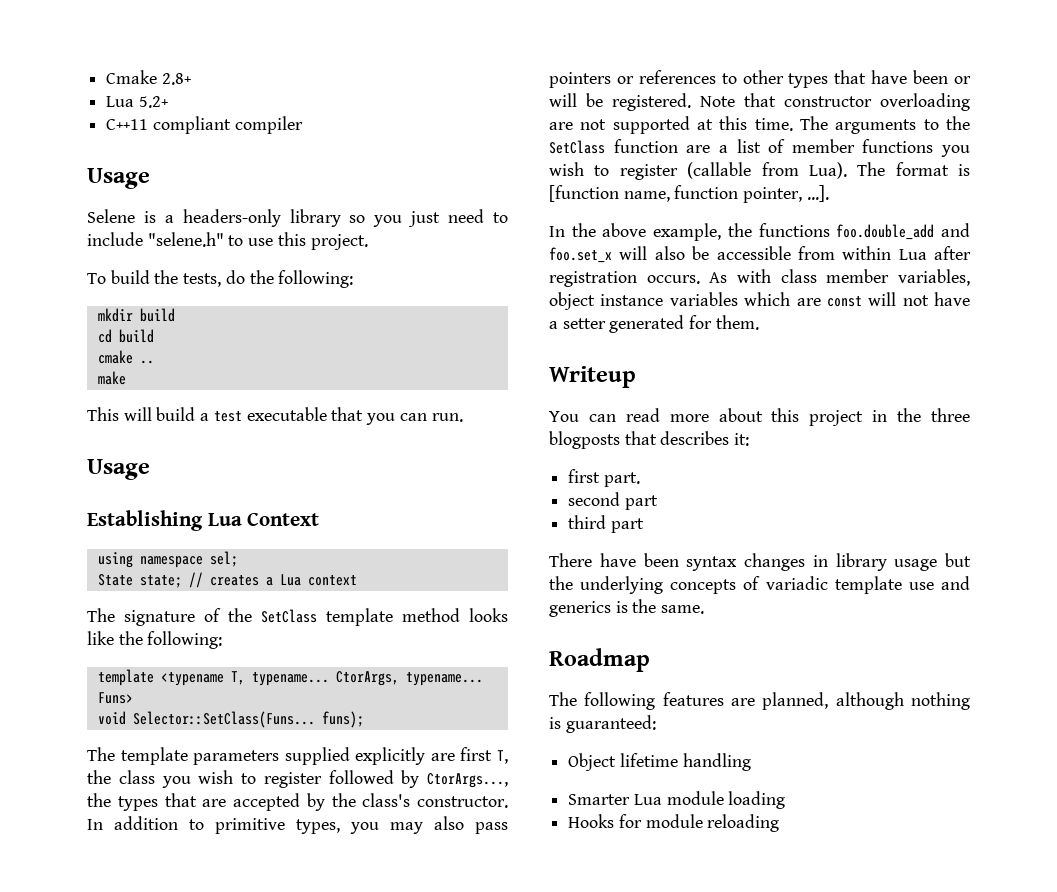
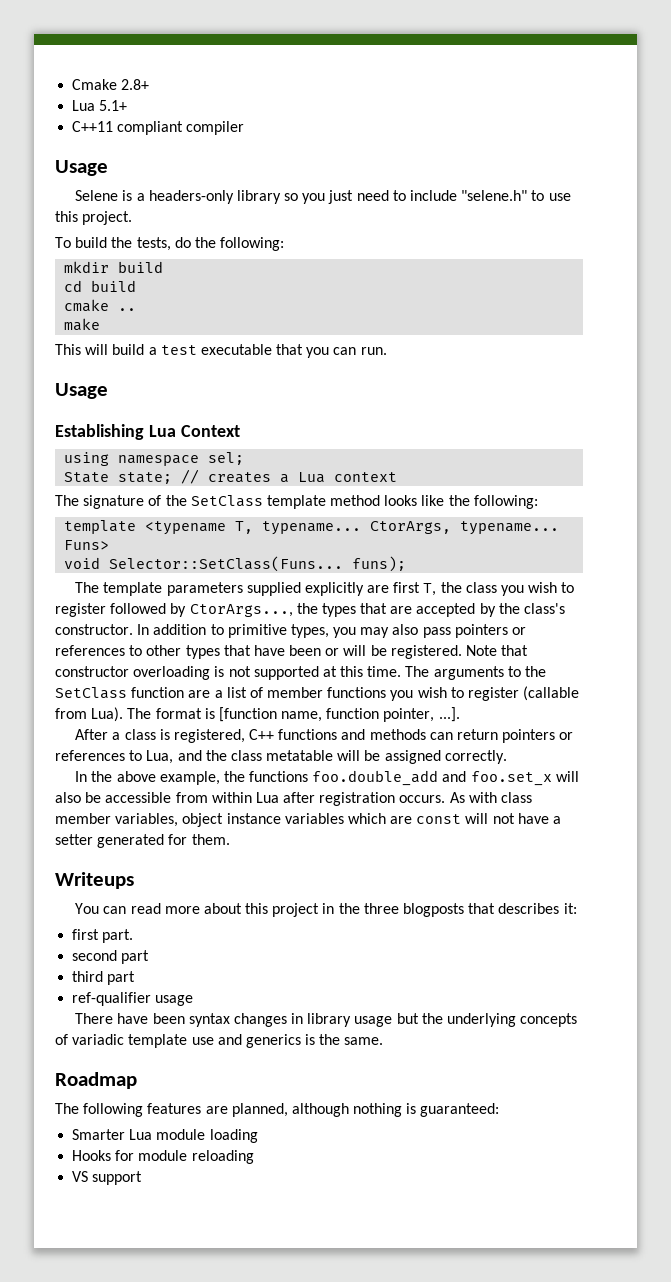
[138,96,168,108] 5.2+ -> [99,100,128,111] 5.1+
[549,122,573,130] are -> [214,666,225,677] is
(829, 193) none -> [75,729,574,743] [55,750,507,764] // After a class is registered, C++ functions and methods can return pointers or references to Lua, and the class metatable will be assigned correctly.
[549,366,636,388] Writeup -> [55,872,134,889] Writeups
(644, 525) none -> [72,992,194,1006] // ref-qualifier usage
[568,753,751,771] // Object lifetime handling -> (500, 1110) none
(780, 823) none -> [72,1171,143,1185] // VS support

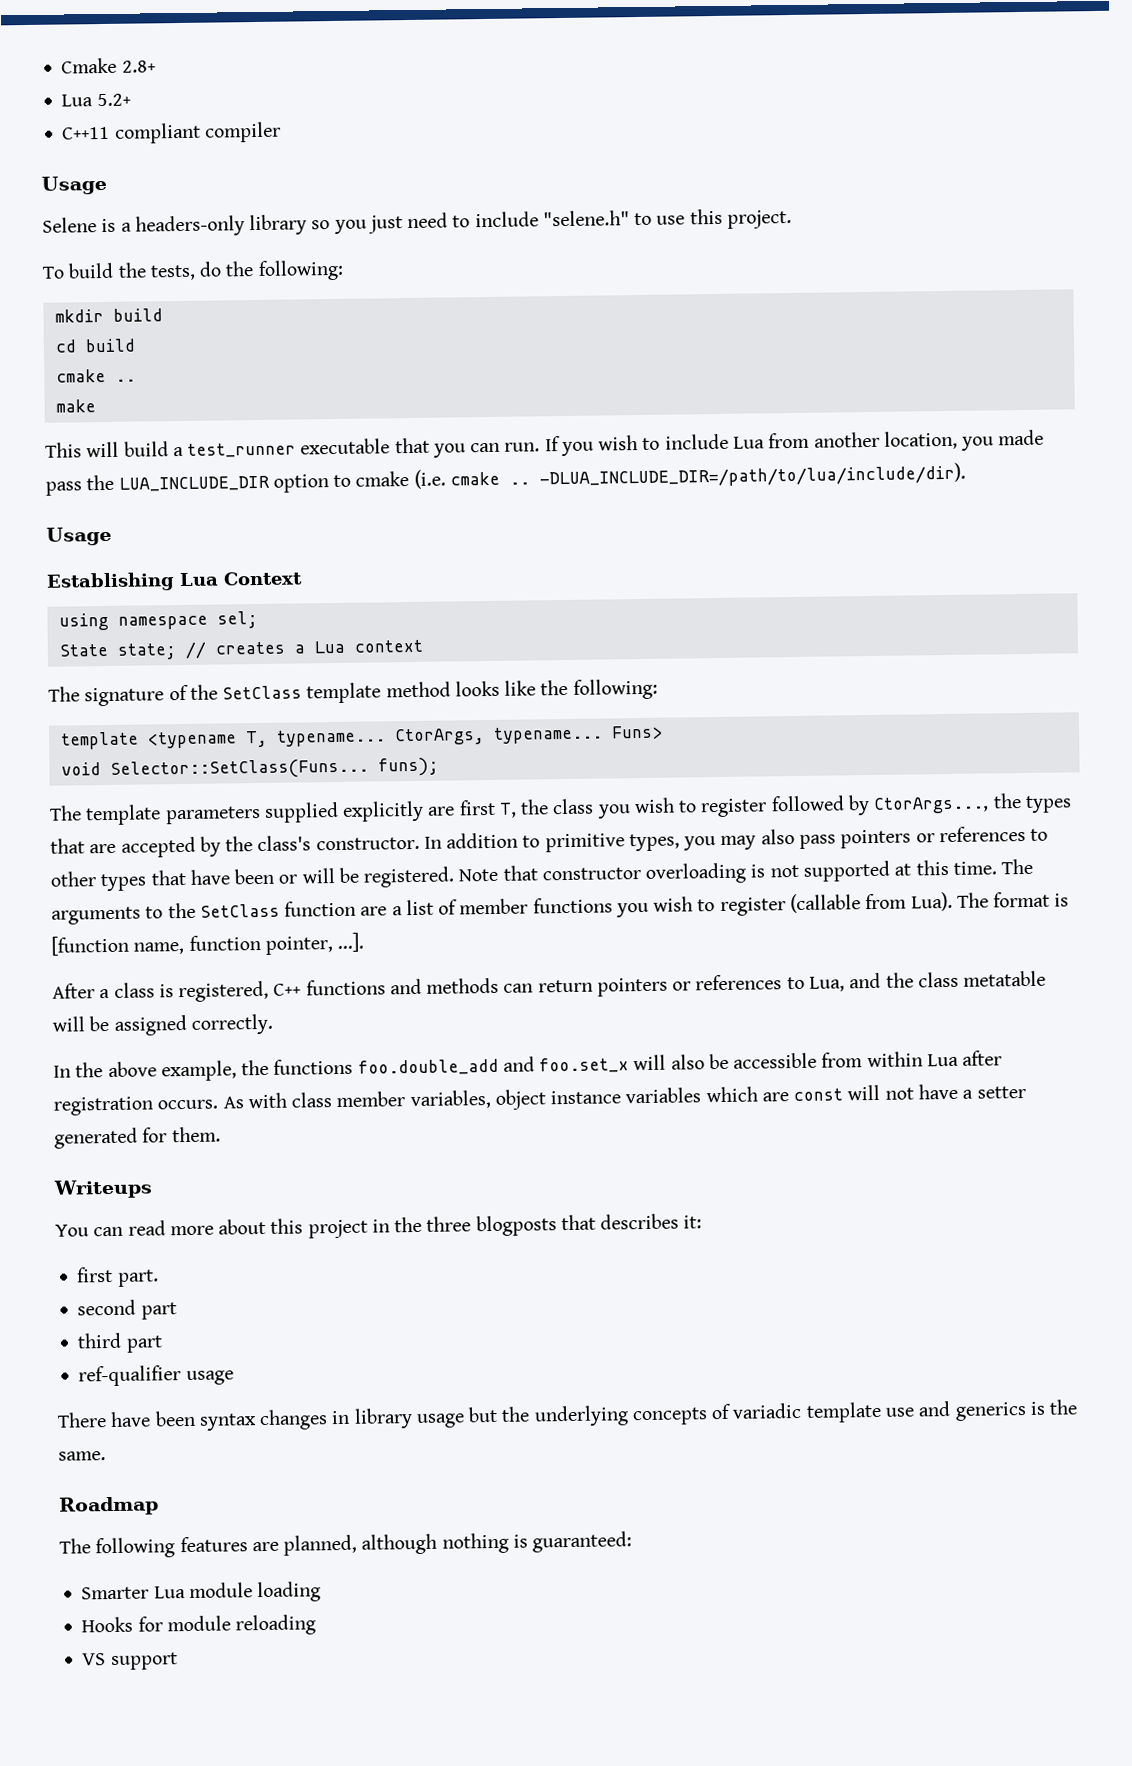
[99,100,128,111] 5.1+ -> [96,93,131,107] 5.2+
[160,345,197,355] test -> [187,442,297,458] test_runner
(387, 351) none -> [544,429,1045,457] [45,462,966,496] If you wish to include Lua from another location, you made pass the LUA_INCLUDE_DIR option to cmake (i.e. cmake .. -DLUA_INCLUDE_DIR=/path/to/lua/include/dir).

